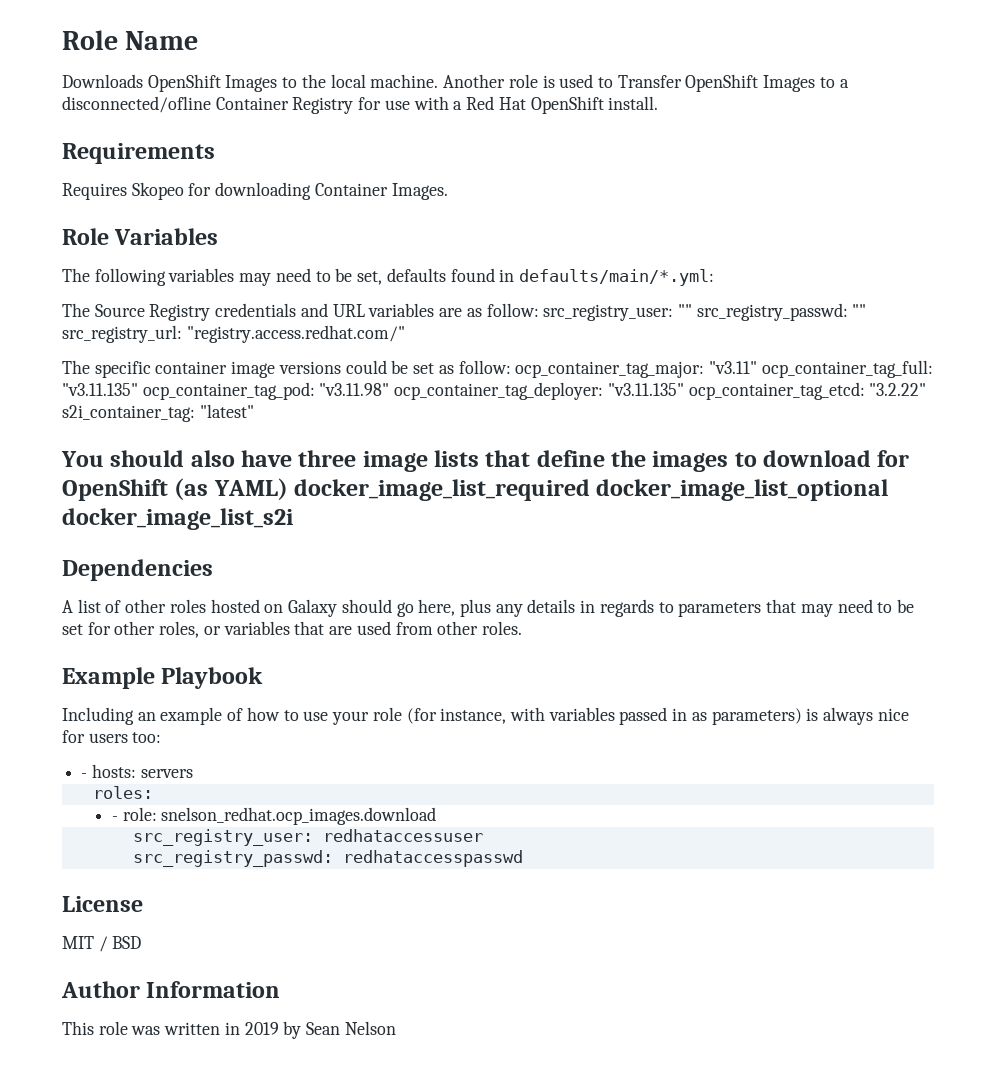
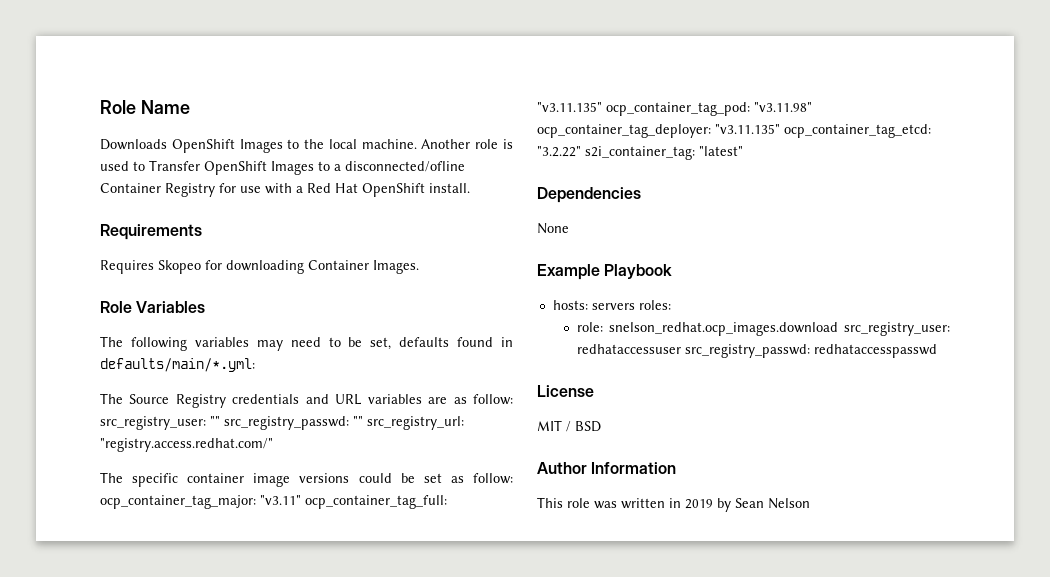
[61,450,910,472] [62,478,889,501] [62,508,294,530] [62,559,213,581] [62,599,914,617] [62,621,522,638] [62,667,264,689] [62,707,909,725] [62,730,162,743] [81,773,88,778] You should also have three image lists that define the images to download for OpenShift (as YAML) docker_image_list_required docker_image_list_optional docker_image_list_s2i // Dependencies // A list of other roles hosted on Galaxy should go here, plus any details in regards to parameters that may need to be set for other roles, or variables that are used from other roles. // Example Playbook // Including an example of how to use your role (for instance, with variables passed in as parameters) is always nice for users too: // - -> [537,187,641,203] [537,223,569,234] [537,264,673,280] Dependencies // None // Example Playbook //
(193, 773) // -> (635, 306) none
[111,816,118,821] - -> (671, 305) none
(437, 816) // -> (839, 329) none
(483, 835) // -> (682, 349) none

